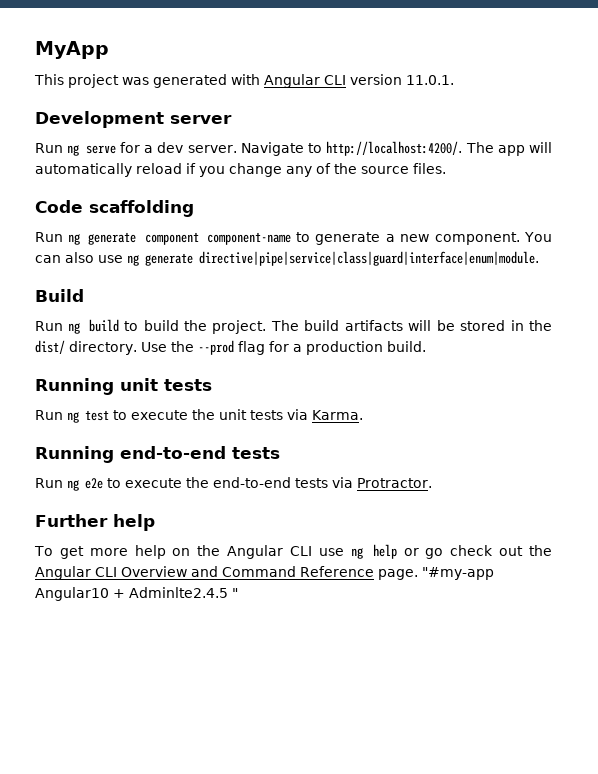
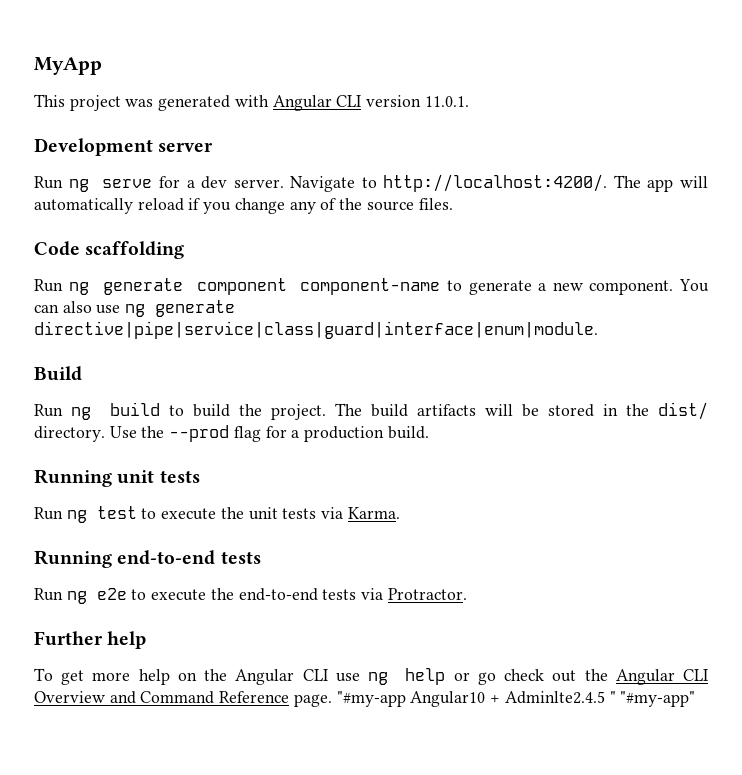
(238, 593) none -> [620,691,696,707] "#my-app"

